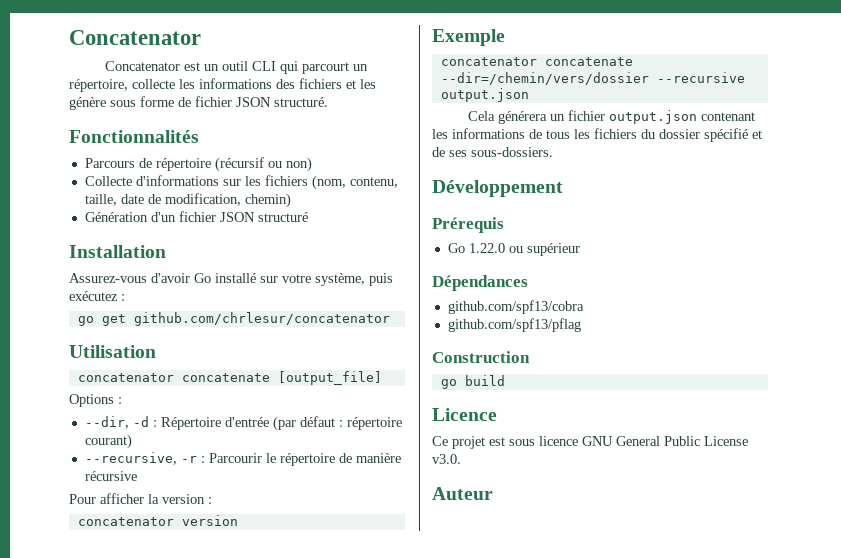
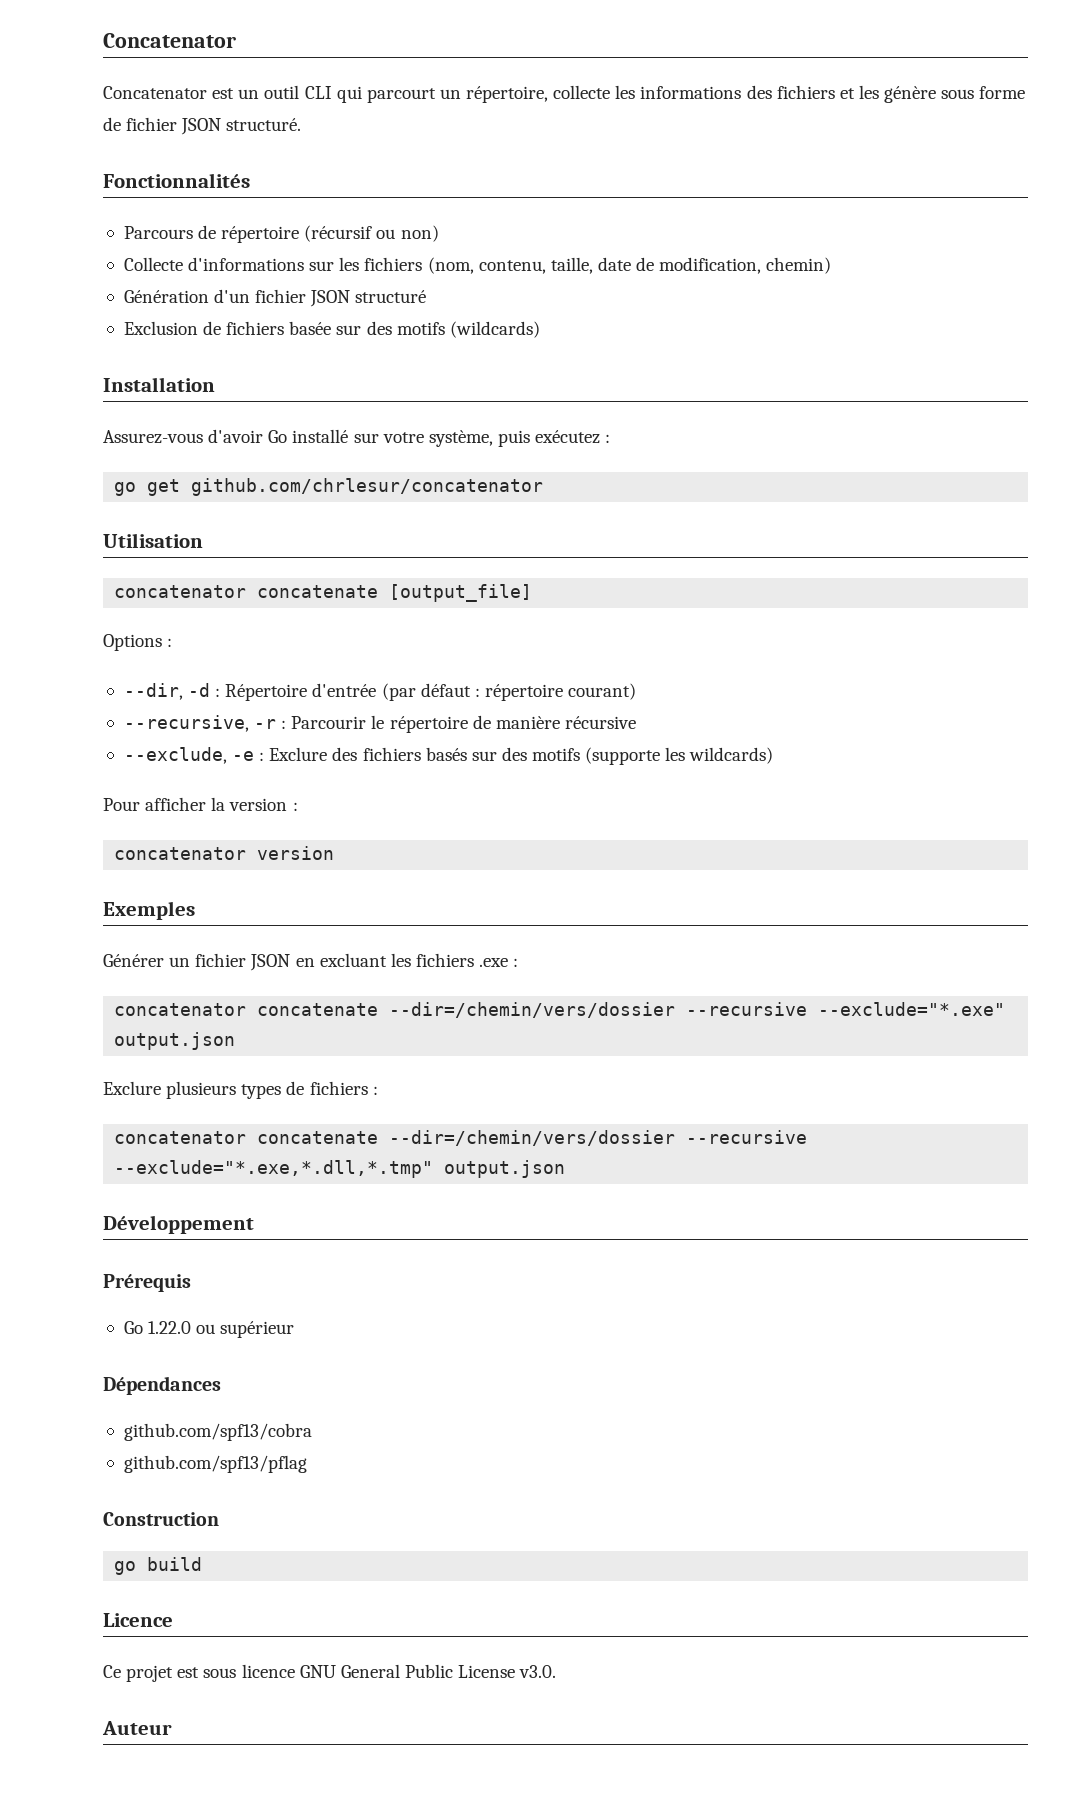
(308, 217) none -> [123,321,540,338] // Exclusion de fichiers basée sur des motifs (wildcards)
(137, 476) none -> [123,747,774,765] // --exclude, -e : Exclure des fichiers basés sur des motifs (supporte les wildcards)
[432,29,505,46] [440,57,633,66] [440,72,745,85] [440,88,529,102] [468,110,756,124] [432,128,762,142] [432,147,553,157] Exemple // concatenator concatenate --dir=/chemin/vers/dossier --recursive output.json // Cela générera un fichier output.json contenant les informations de tous les fichiers du dossier spécifié et de ses sous-dossiers. -> [103,901,195,920] [103,953,519,971] [114,1002,1006,1018] [114,1032,236,1050] [103,1081,378,1099] [114,1130,808,1146] [114,1160,566,1178] Exemples // Générer un fichier JSON en excluant les fichiers .exe : // concatenator concatenate --dir=/chemin/vers/dossier --recursive --exclude="*.exe" output.json // Exclure plusieurs types de fichiers : // concatenator concatenate --dir=/chemin/vers/dossier --recursive --exclude="*.exe,*.dll,*.tmp" output.json

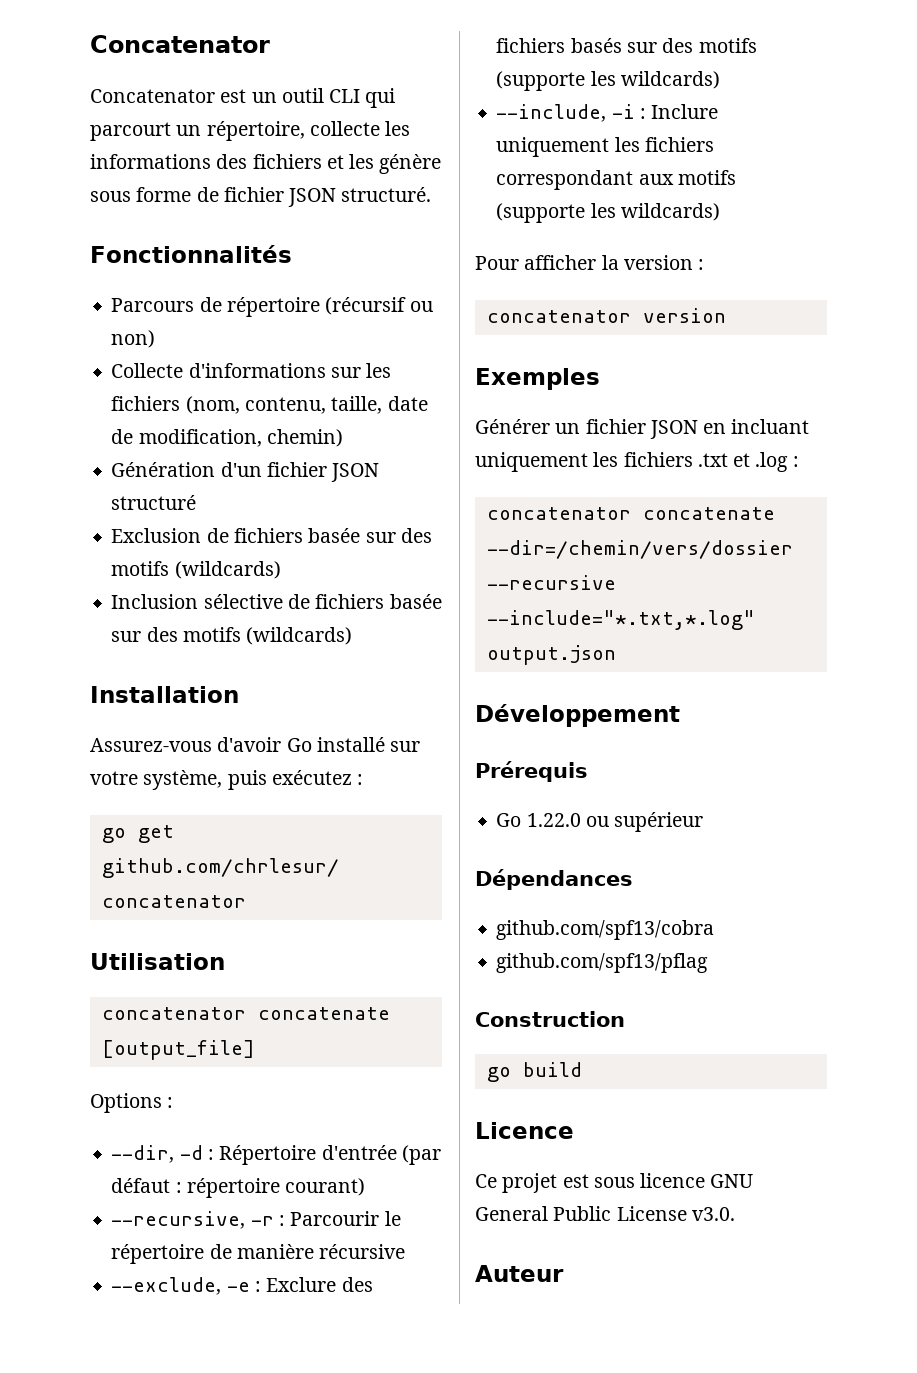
(540, 329) none -> [111,594,442,609] [111,627,353,645] // Inclusion sélective de fichiers basée sur des motifs (wildcards)
(774, 755) none -> [496,104,719,122] [496,137,714,157] [496,170,736,190] [496,203,720,223] // --include, -i : Inclure uniquement les fichiers correspondant aux motifs (supporte les wildcards)
[319,953,519,967] [114,1002,1006,1018] [114,1032,236,1050] [103,1081,378,1099] [114,1130,808,1146] [114,1160,434,1178] excluant les fichiers .exe : // concatenator concatenate --dir=/chemin/vers/dossier --recursive --exclude="*.exe" output.json // Exclure plusieurs types de fichiers : // concatenator concatenate --dir=/chemin/vers/dossier --recursive --exclude="*.exe,*.dll,*.tmp" -> [731,419,810,434] [475,452,799,472] [486,507,775,520] [486,540,793,559] [486,575,616,590] [486,610,755,630] incluant uniquement les fichiers .txt et .log : // concatenator concatenate --dir=/chemin/vers/dossier --recursive --include="*.txt,*.log"

